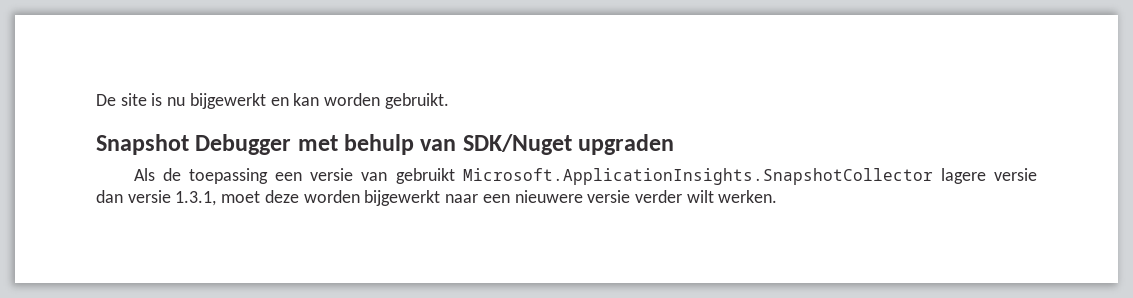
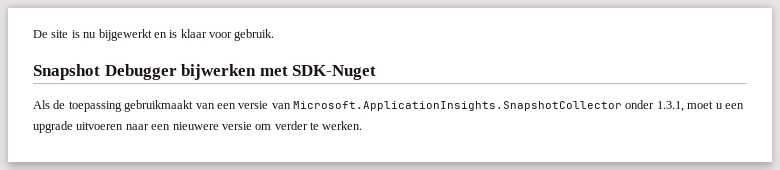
[293,93,449,109] [96,134,675,155] kan worden gebruikt. // Snapshot Debugger met behulp van SDK/Nuget upgraden -> [169,29,275,41] [33,64,377,80] is klaar voor gebruik. // Snapshot Debugger bijwerken met SDK-Nuget
(269, 176) none -> [124,100,215,112] gebruikmaakt van
[395,168,1037,185] [96,190,441,206] gebruikt Microsoft.ApplicationInsights.SnapshotCollector lagere versie dan versie 1.3.1, moet deze worden bijgewerkt -> [293,100,744,112] [33,121,124,133] Microsoft.ApplicationInsights.SnapshotCollector onder 1.3.1, moet u een upgrade uitvoeren
[634,190,714,203] verder wilt -> [255,121,319,130] om verder te

